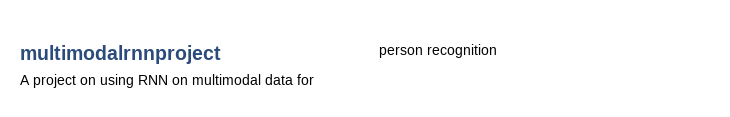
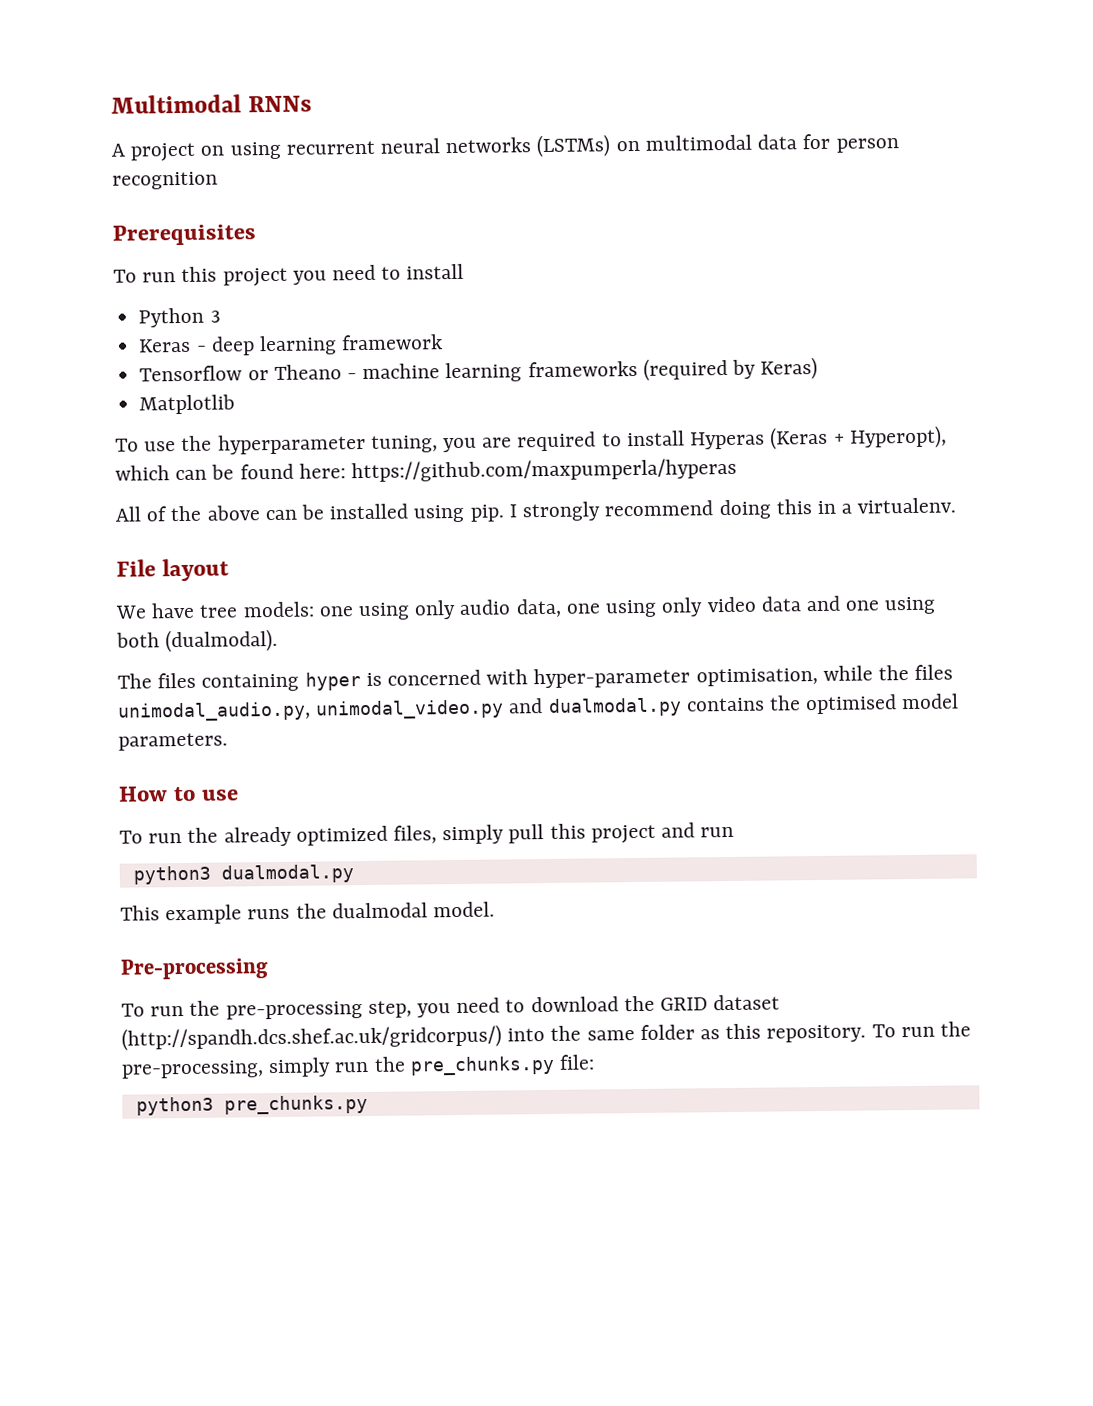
[20,45,221,64] multimodalrnnproject -> [111,94,313,114] Multimodal RNNs
[138,75,168,85] RNN -> [285,134,611,158] recurrent neural networks (LSTMs)
(497, 51) none -> [112,224,256,246] [113,263,465,287] [138,307,221,328] [138,334,444,356] [139,356,819,383] [139,394,236,415] [115,425,947,455] [115,457,738,483] [115,497,957,523] [116,558,229,582] [115,595,937,621] [116,628,279,653] [117,664,954,692] [117,693,960,722] [118,732,228,751] [118,786,239,802] [119,822,735,847] [132,864,354,885] [120,901,496,925] [120,958,269,980] [121,994,781,1020] [121,1021,972,1051] [121,1054,596,1079] [135,1094,368,1116] // Prerequisites // To run this project you need to install // Python 3 // Keras - deep learning framework // Tensorflow or Theano - machine learning frameworks (required by Keras) // Matplotlib // To use the hyperparameter tuning, you are required to install Hyperas (Keras + Hyperopt), which can be found here: https://github.com/maxpumperla/hyperas // All of the above can be installed using pip. I strongly recommend doing this in a virtualenv. // File layout // We have tree models: one using only audio data, one using only video data and one using both (dualmodal). // The files containing hyper is concerned with hyper-parameter optimisation, while the files unimodal_audio.py, unimodal_video.py and dualmodal.py contains the optimised model parameters. // How to use // To run the already optimized files, simply pull this project and run // python3 dualmodal.py // This example runs the dualmodal model. // Pre-processing // To run the pre-processing step, you need to download the GRID dataset (http://spandh.dcs.shef.ac.uk/gridcorpus/) into the same folder as this repository. To run the pre-processing, simply run the pre_chunks.py file: // python3 pre_chunks.py

